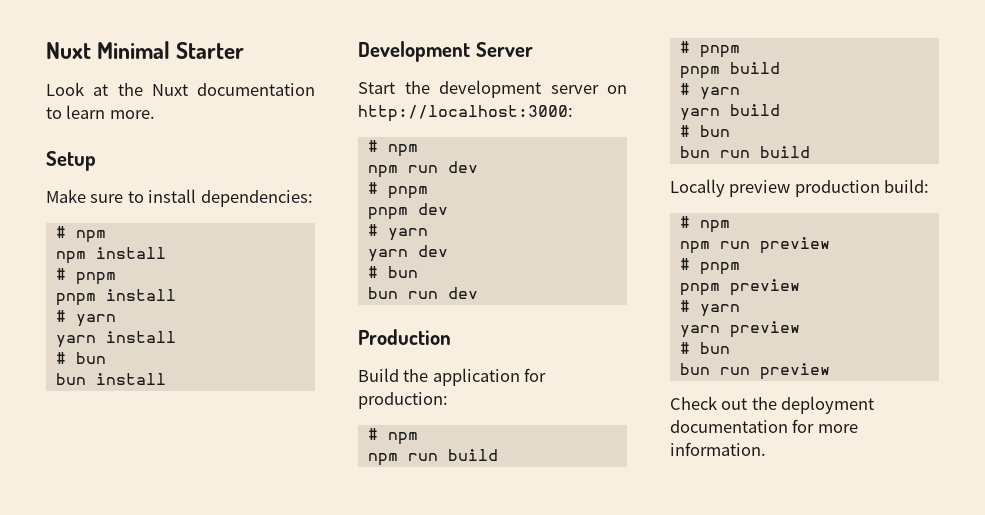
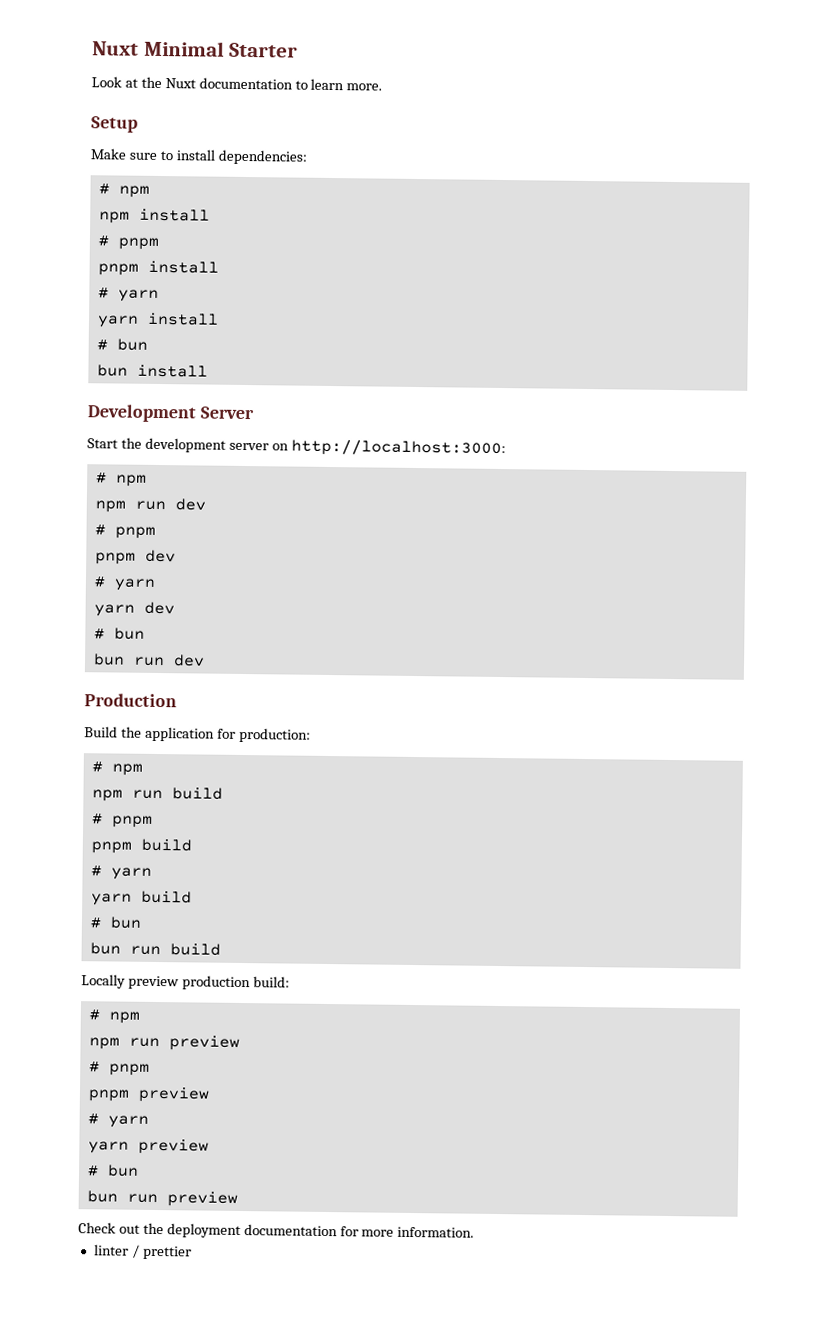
(766, 449) none -> [93,1244,192,1260] // linter / prettier

